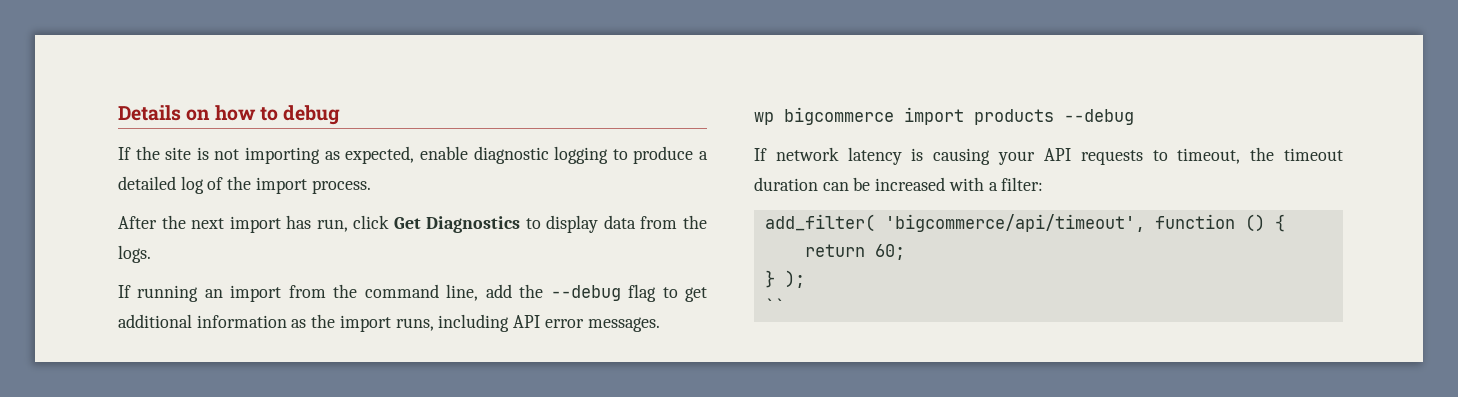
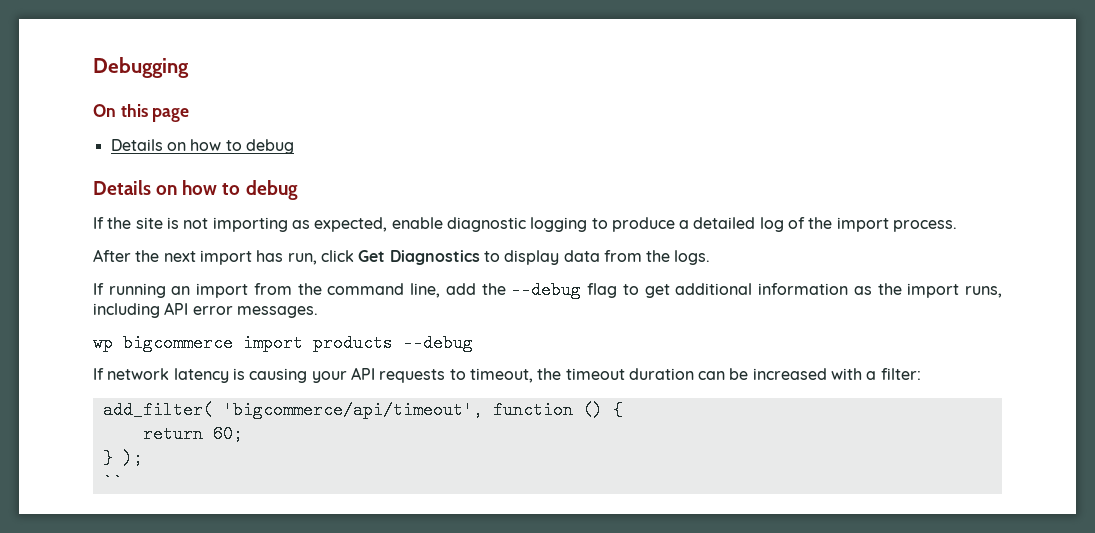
(118, 113) none -> [93,57,189,78] [93,104,190,122] [110,139,294,154] Debugging // On this page // Details on how to debug //

